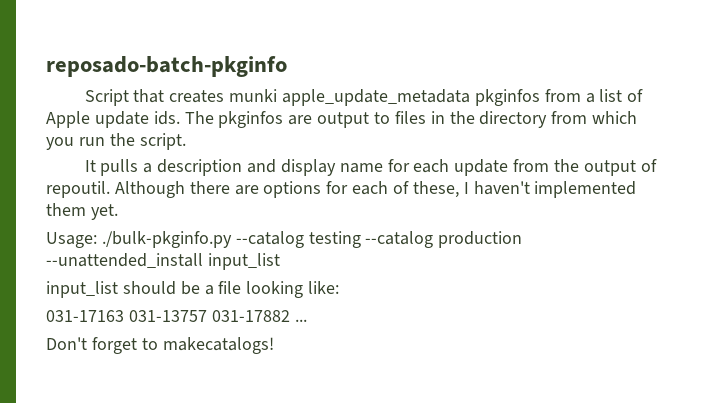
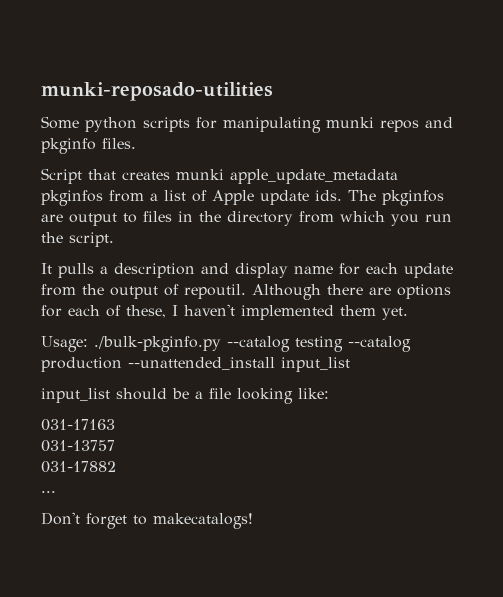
[46,56,287,77] reposado-batch-pkginfo -> [41,82,273,101] [41,116,453,133] [41,138,136,154] munki-reposado-utilities // Some python scripts for manipulating munki repos and pkginfo files.
(124, 316) none -> (115, 425) //
(207, 316) none -> (115, 446) //
(290, 316) none -> (116, 467) //

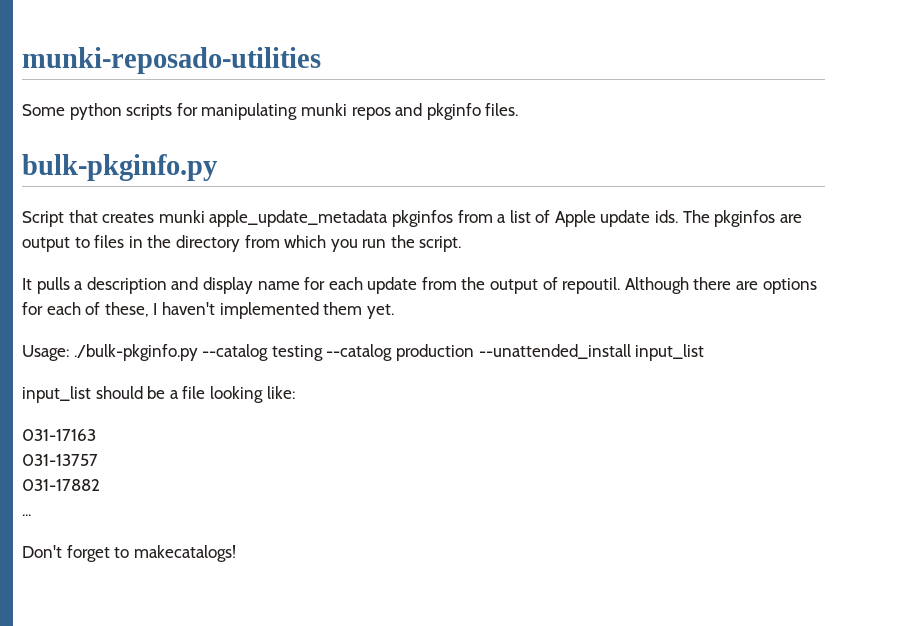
(136, 143) none -> [22,154,217,181] // bulk-pkginfo.py

